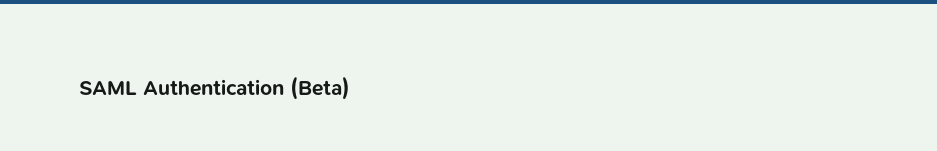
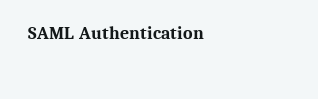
[290,76,350,100] (Beta) -> (204, 32) none

